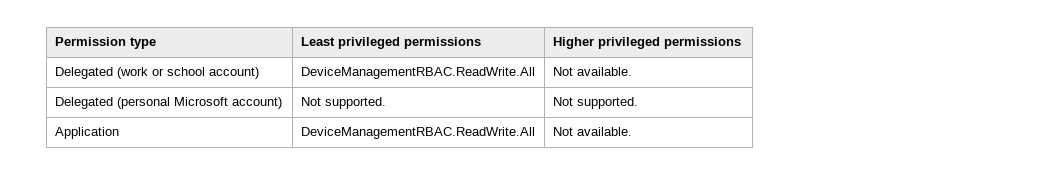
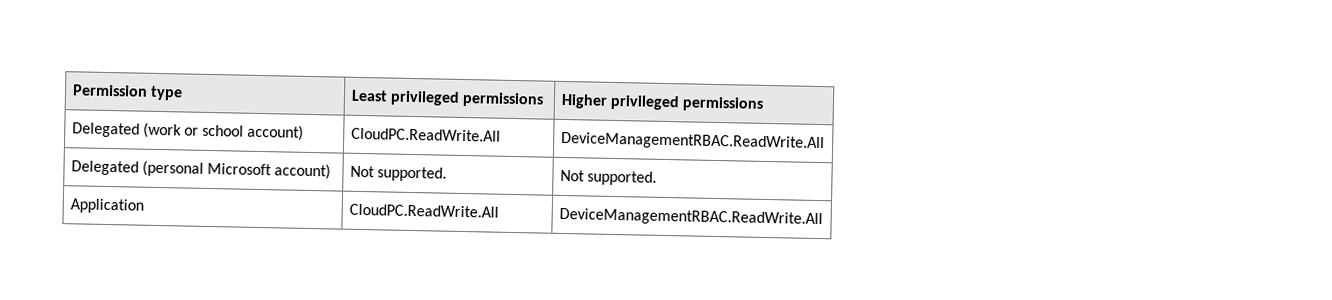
[300,67,535,79] [552,67,632,76] | DeviceManagementRBAC.ReadWrite.All | Not available. -> [350,127,501,142] [560,131,825,152] | CloudPC.ReadWrite.All | DeviceManagementRBAC.ReadWrite.All
[300,127,535,139] [552,127,632,136] | DeviceManagementRBAC.ReadWrite.All | Not available. -> [348,203,499,218] [558,207,823,228] | CloudPC.ReadWrite.All | DeviceManagementRBAC.ReadWrite.All

